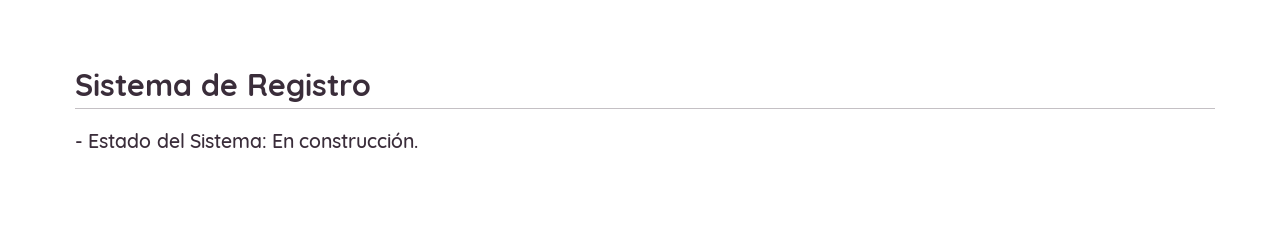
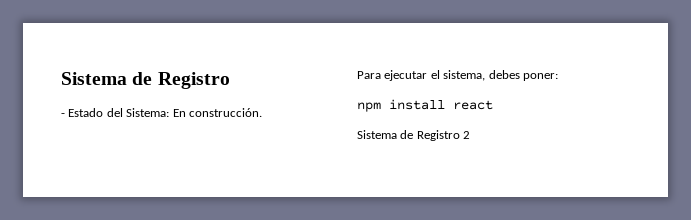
(419, 140) none -> [357,70,558,81] [357,99,493,112] [357,130,471,141] // Para ejecutar el sistema, debes poner: // npm install react // Sistema de Registro 2

